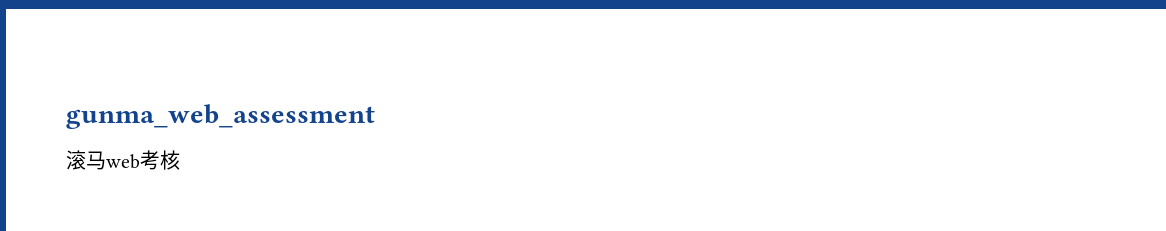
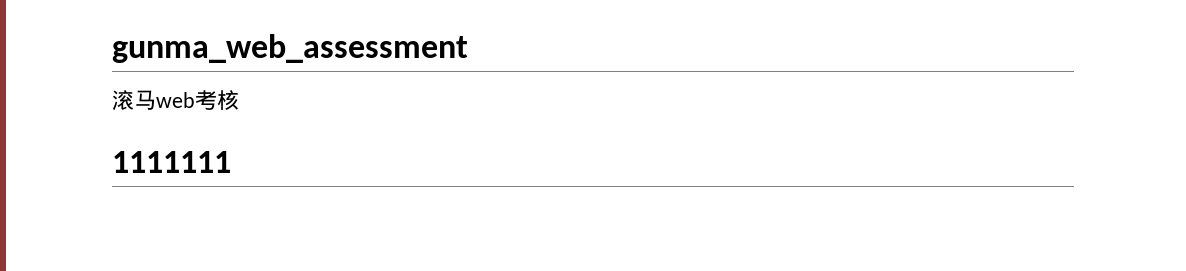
(180, 160) none -> [112,151,231,173] // 1111111

